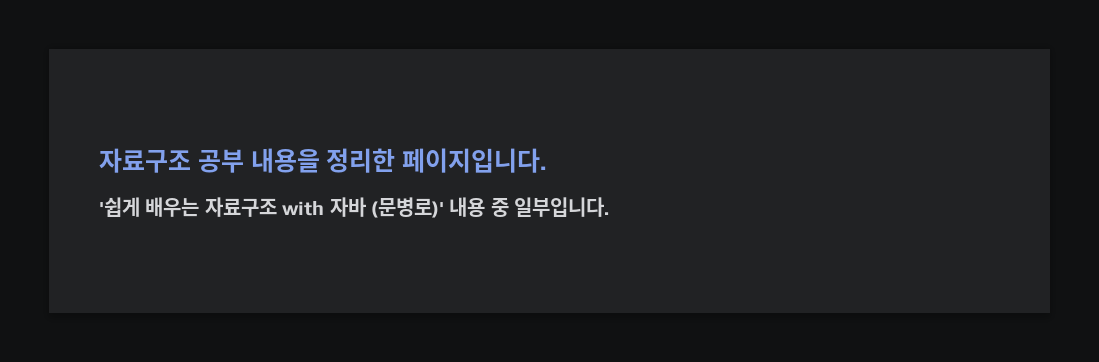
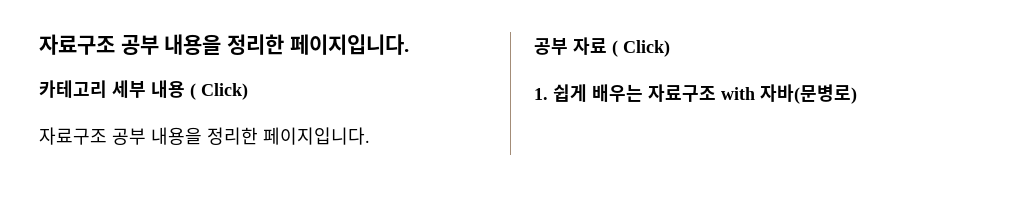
[99,148,546,173] [99,197,610,218] 자료구조 공부 내용을 정리한 페이지입니다. // '쉽게 배우는 자료구조 with 자바 (문병로)' 내용 중 일부입니다. -> [39,34,409,55] [39,80,248,100] [39,127,370,145] [534,37,670,57] [534,84,857,104] 자료구조 공부 내용을 정리한 페이지입니다. // 카테고리 세부 내용 ( Click) // 자료구조 공부 내용을 정리한 페이지입니다. // 공부 자료 ( Click) // 1. 쉽게 배우는 자료구조 with 자바(문병로)

